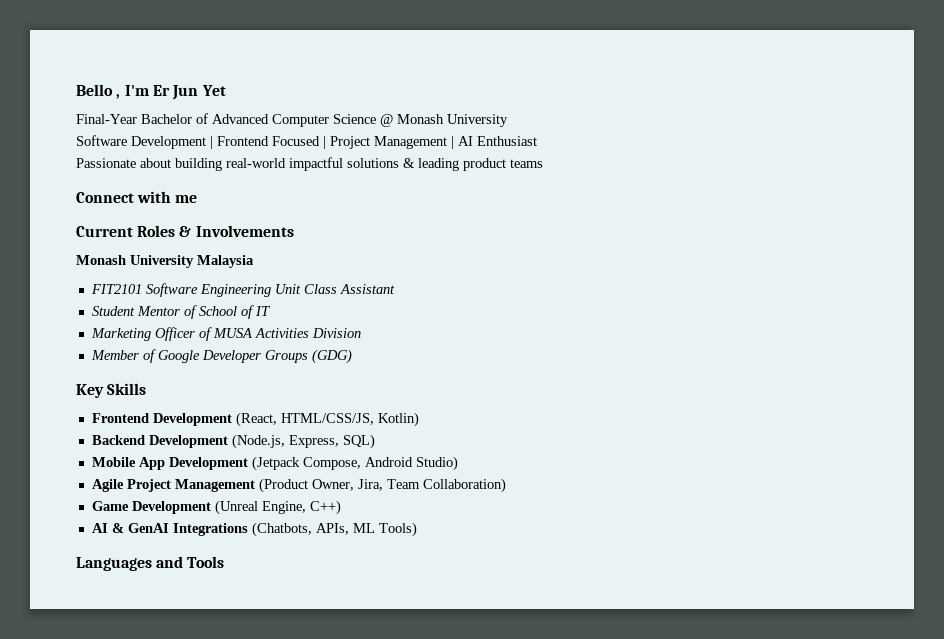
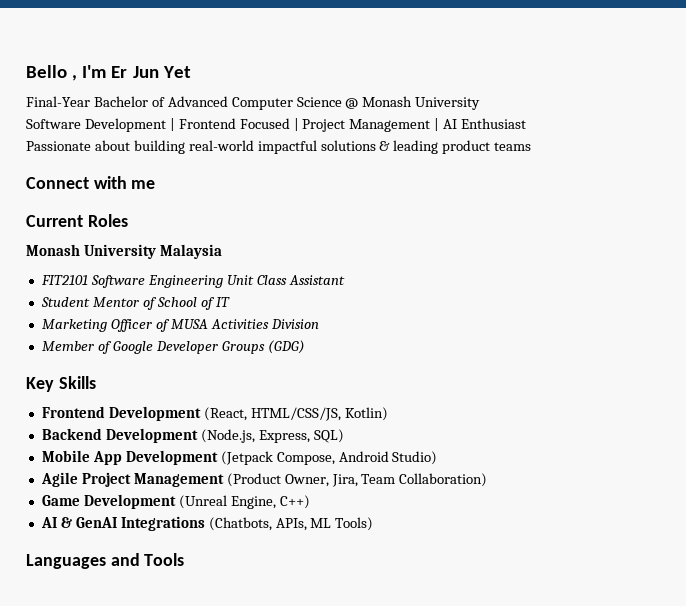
[179,225,294,237] & Involvements -> (128, 220) none

